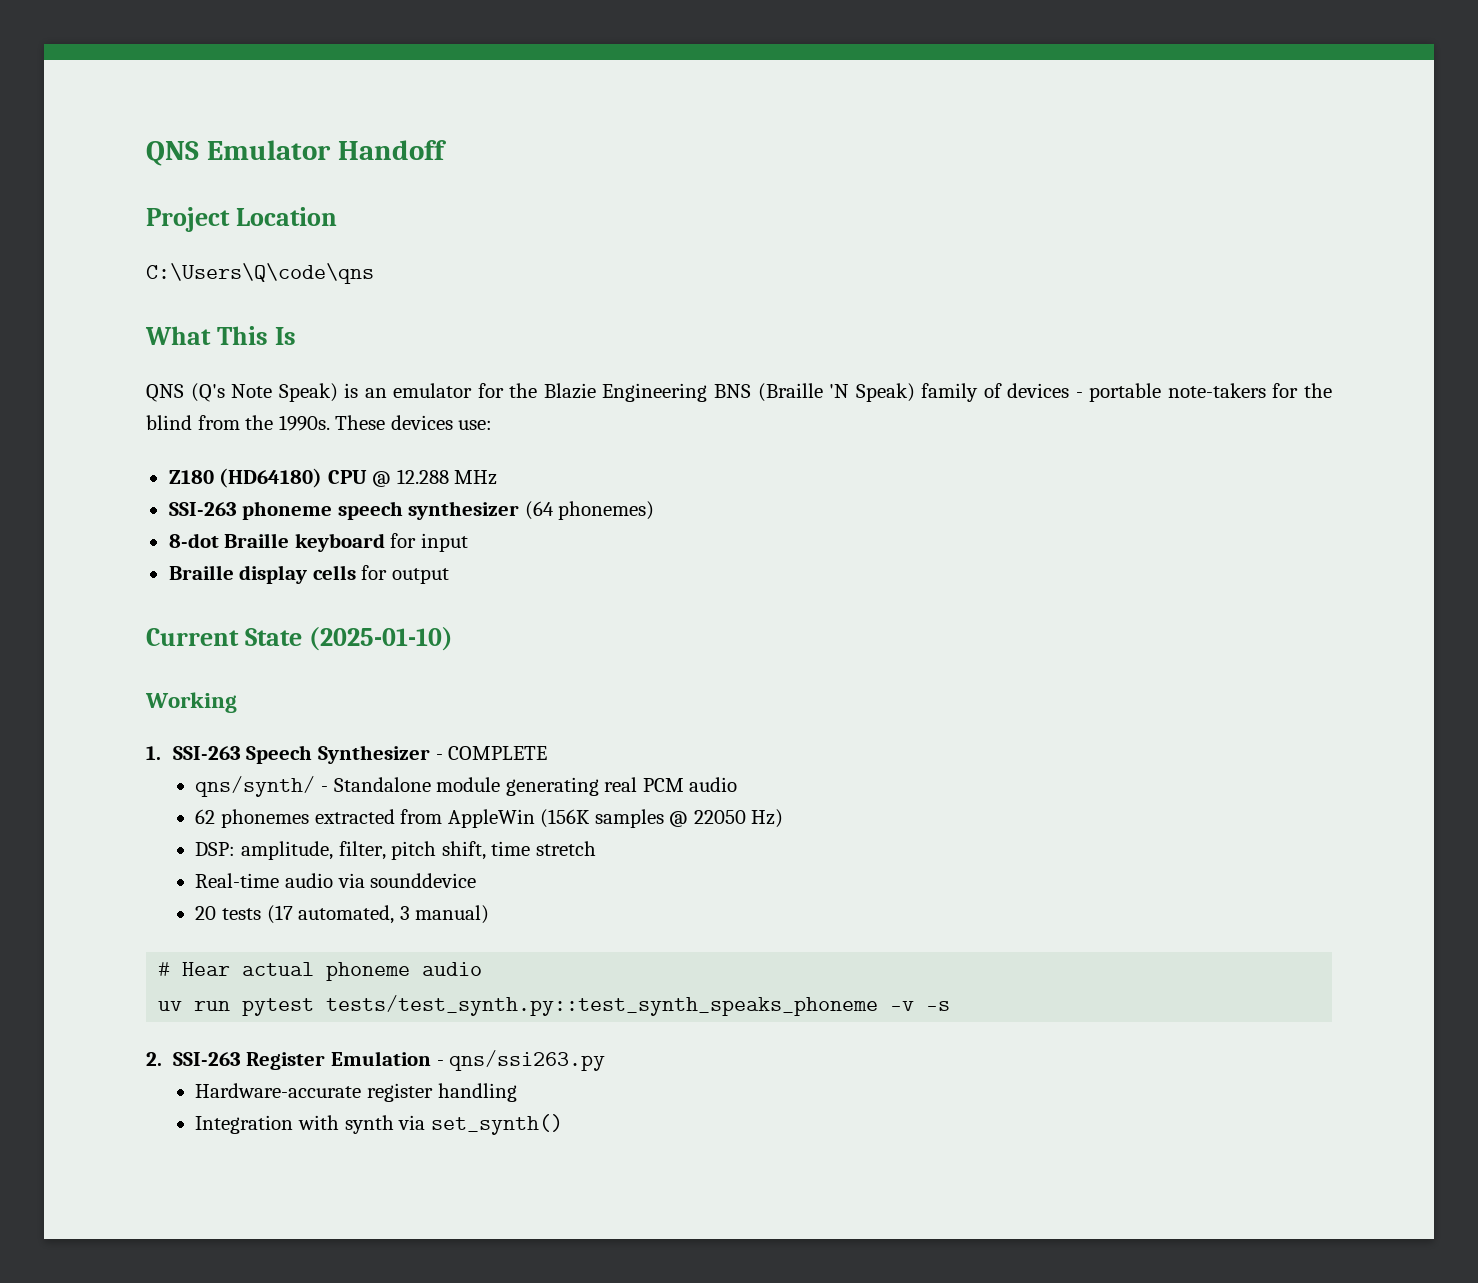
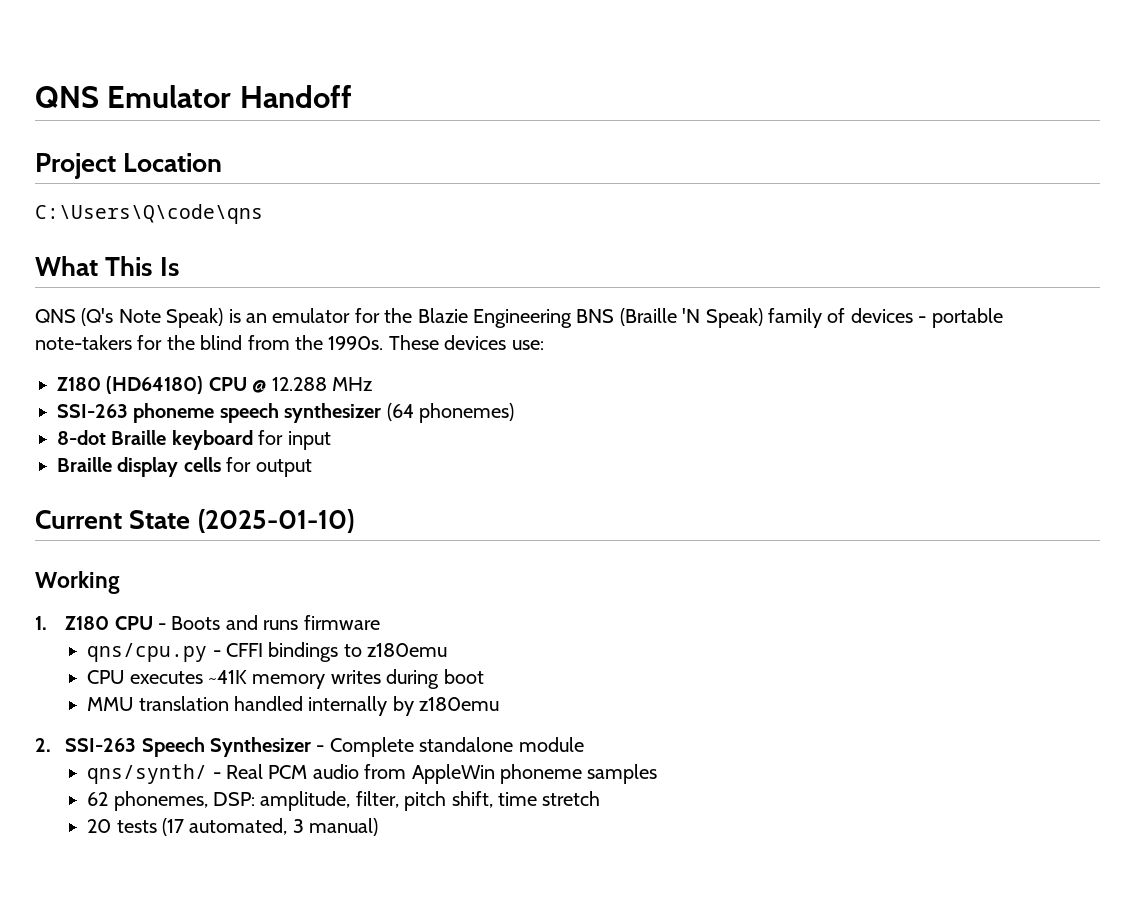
(161, 753) none -> [65,615,380,630] [87,642,448,662] [87,669,484,689] [87,696,500,716] [35,738,51,752] Z180 CPU - Boots and runs firmware // qns/cpu.py - CFFI bindings to z180emu // CPU executes ~41K memory writes during boot // MMU translation handled internally by z180emu // 2.
[448,746,548,760] COMPLETE -> [329,737,584,757] Complete standalone module
[333,777,738,796] [195,809,784,828] Standalone module generating real PCM audio // 62 phonemes extracted from AppleWin (156K samples @ 22050 Hz) // -> [226,764,658,784] [87,791,208,811] Real PCM audio from AppleWin phoneme samples // 62 phonemes,
[195,873,477,888] // Real-time audio via sounddevice -> (601, 798) none
[158,962,483,981] [158,995,951,1016] [146,1050,606,1071] [195,1083,517,1102] [195,1114,563,1135] // # Hear actual phoneme audio // uv run pytest tests/test_synth.py::test_synth_speaks_phoneme -v -s // 2. SSI-263 Register Emulation - qns/ssi263.py // Hardware-accurate register handling // Integration with synth via set_synth() -> (379, 827) none

